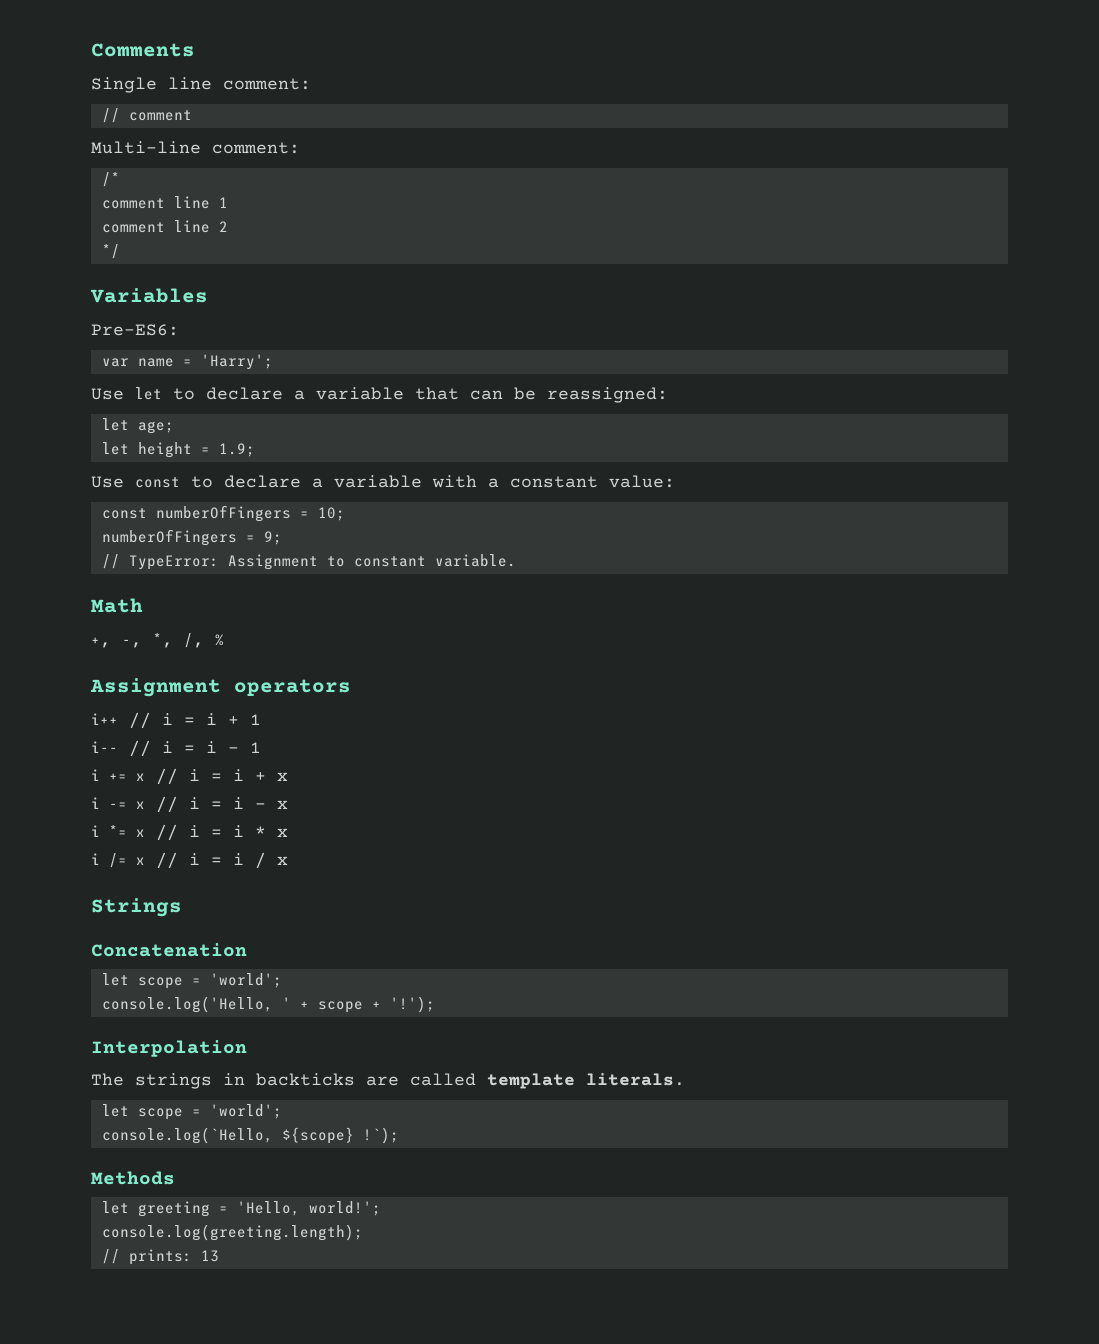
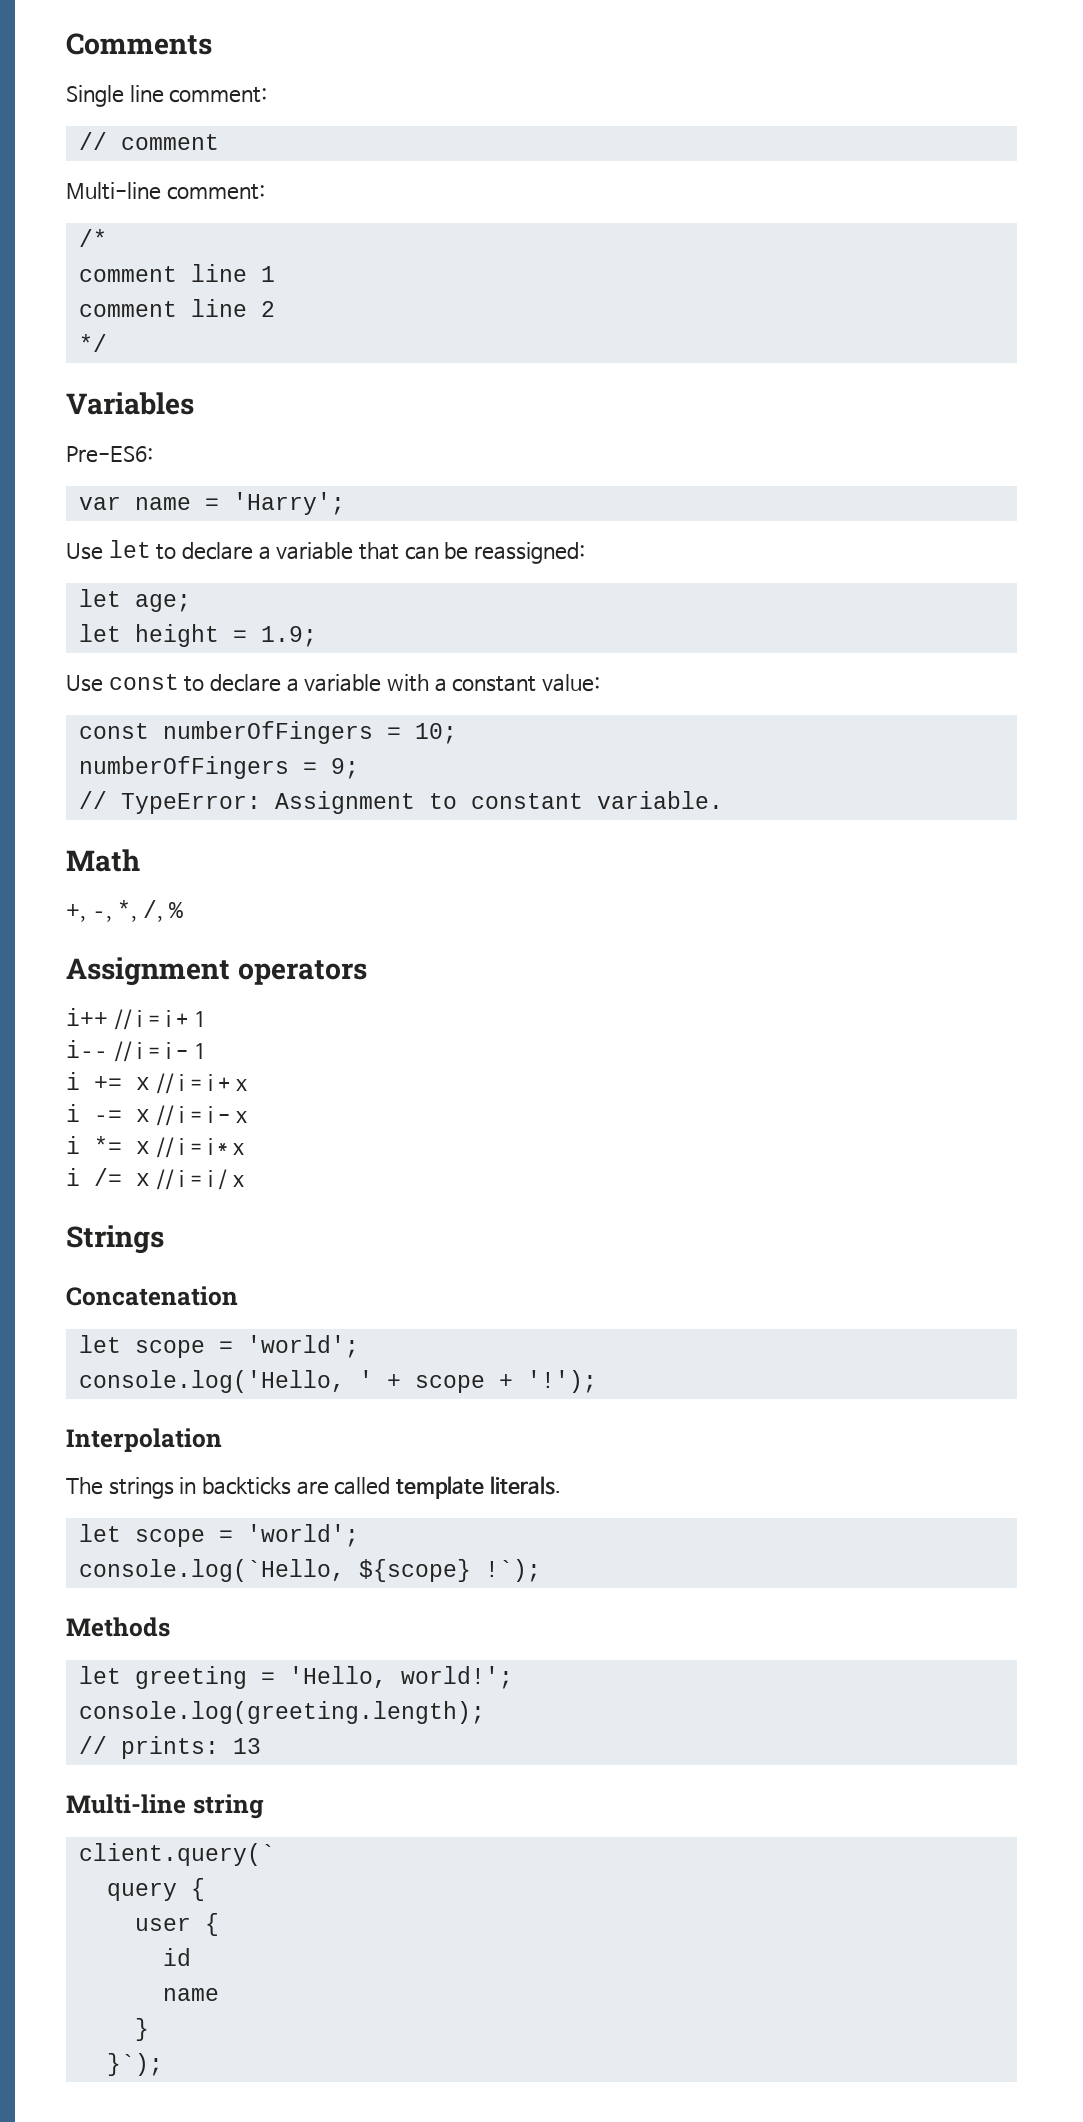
(219, 1256) none -> [66,1794,264,1819] [78,1843,275,1866] [106,1878,205,1901] [134,1913,219,1936] [162,1948,191,1966] [162,1988,219,2001] [134,2018,149,2041] [106,2053,163,2076] // Multi-line string // client.query(` // query { // user { // id // name // } // }`);

